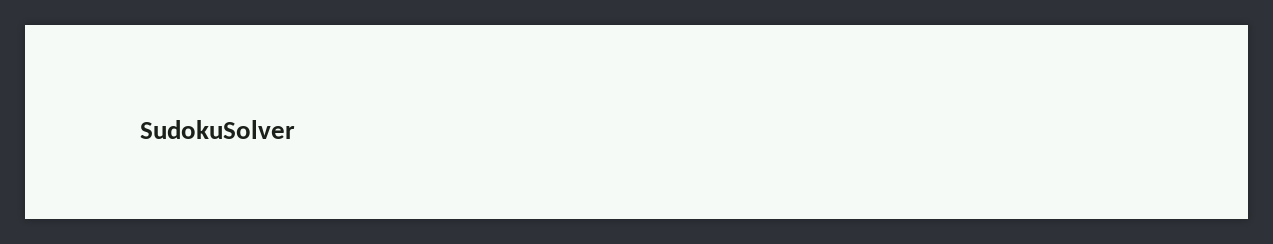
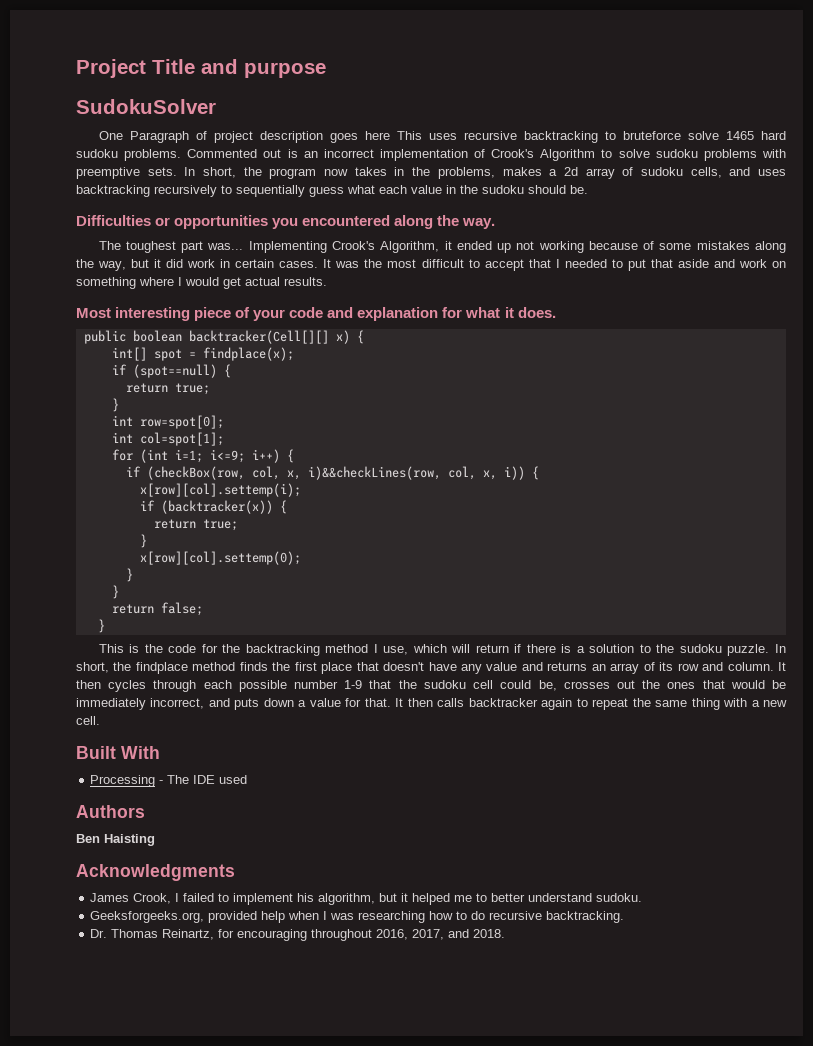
[140,120,295,139] SudokuSolver -> [76,59,326,78] [76,99,216,114] [98,131,786,143] [76,149,786,161] [76,167,787,179] [76,185,588,197] [76,215,496,229] [98,241,786,253] [76,259,786,271] [76,277,327,289] [76,307,556,321] [83,330,364,344] [111,347,294,361] [111,364,231,378] [125,383,210,395] [111,398,119,412] [111,415,224,429] [111,432,224,446] [111,449,294,463] [125,466,539,480] [139,483,301,497] [139,500,287,514] [153,519,238,531] [139,534,147,548] [139,551,301,565] [125,568,133,582] [111,585,119,599] [111,602,203,616] [97,619,105,633] [98,644,786,656] [76,662,787,674] [76,680,787,692] [76,698,788,710] [76,716,100,725] [76,746,160,759] [90,775,248,787] [76,805,145,818] [76,834,155,846] [76,864,235,881] [90,893,643,905] [90,911,625,923] [90,929,506,941] Project Title and purpose // SudokuSolver // One Paragraph of project description goes here This uses recursive backtracking to bruteforce solve 1465 hard sudoku problems. Commented out is an incorrect implementation of Crook's Algorithm to solve sudoku problems with preemptive sets. In short, the program now takes in the problems, makes a 2d array of sudoku cells, and uses backtracking recursively to sequentially guess what each value in the sudoku should be. // Difficulties or opportunities you encountered along the way. // The toughest part was... Implementing Crook's Algorithm, it ended up not working because of some mistakes along the way, but it did work in certain cases. It was the most difficult to accept that I needed to put that aside and work on something where I would get actual results. // Most interesting piece of your code and explanation for what it does. // public boolean backtracker(Cell[][] x) { // int[] spot = findplace(x); // if (spot==null) { // return true; // } // int row=spot[0]; // int col=spot[1]; // for (int i=1; i<=9; i++) { // if (checkBox(row, col, x, i)&&checkLines(row, col, x, i)) { // x[row][col].settemp(i); // if (backtracker(x)) { // return true; // } // x[row][col].settemp(0); // } // } // return false; // } // This is the code for the backtracking method I use, which will return if there is a solution to the sudoku puzzle. In short, the findplace method finds the first place that doesn't have any value and returns an array of its row and column. It then cycles through each possible number 1-9 that the sudoku cell could be, crosses out the ones that would be immediately incorrect, and puts down a value for that. It then calls backtracker again to repeat the same thing with a new cell. // Built With // Processing - The IDE used // Authors // Ben Haisting // Acknowledgments // James Crook, I failed to implement his algorithm, but it helped me to better understand sudoku. // Geeksforgeeks.org, provided help when I was researching how to do recursive backtracking. // Dr. Thomas Reinartz, for encouraging throughout 2016, 2017, and 2018.

